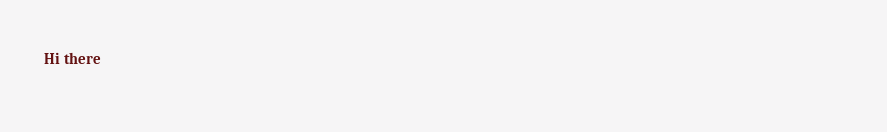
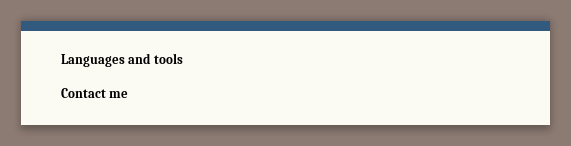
[44,52,101,64] Hi there -> [61,53,183,67] [61,88,129,98] Languages and tools // Contact me

